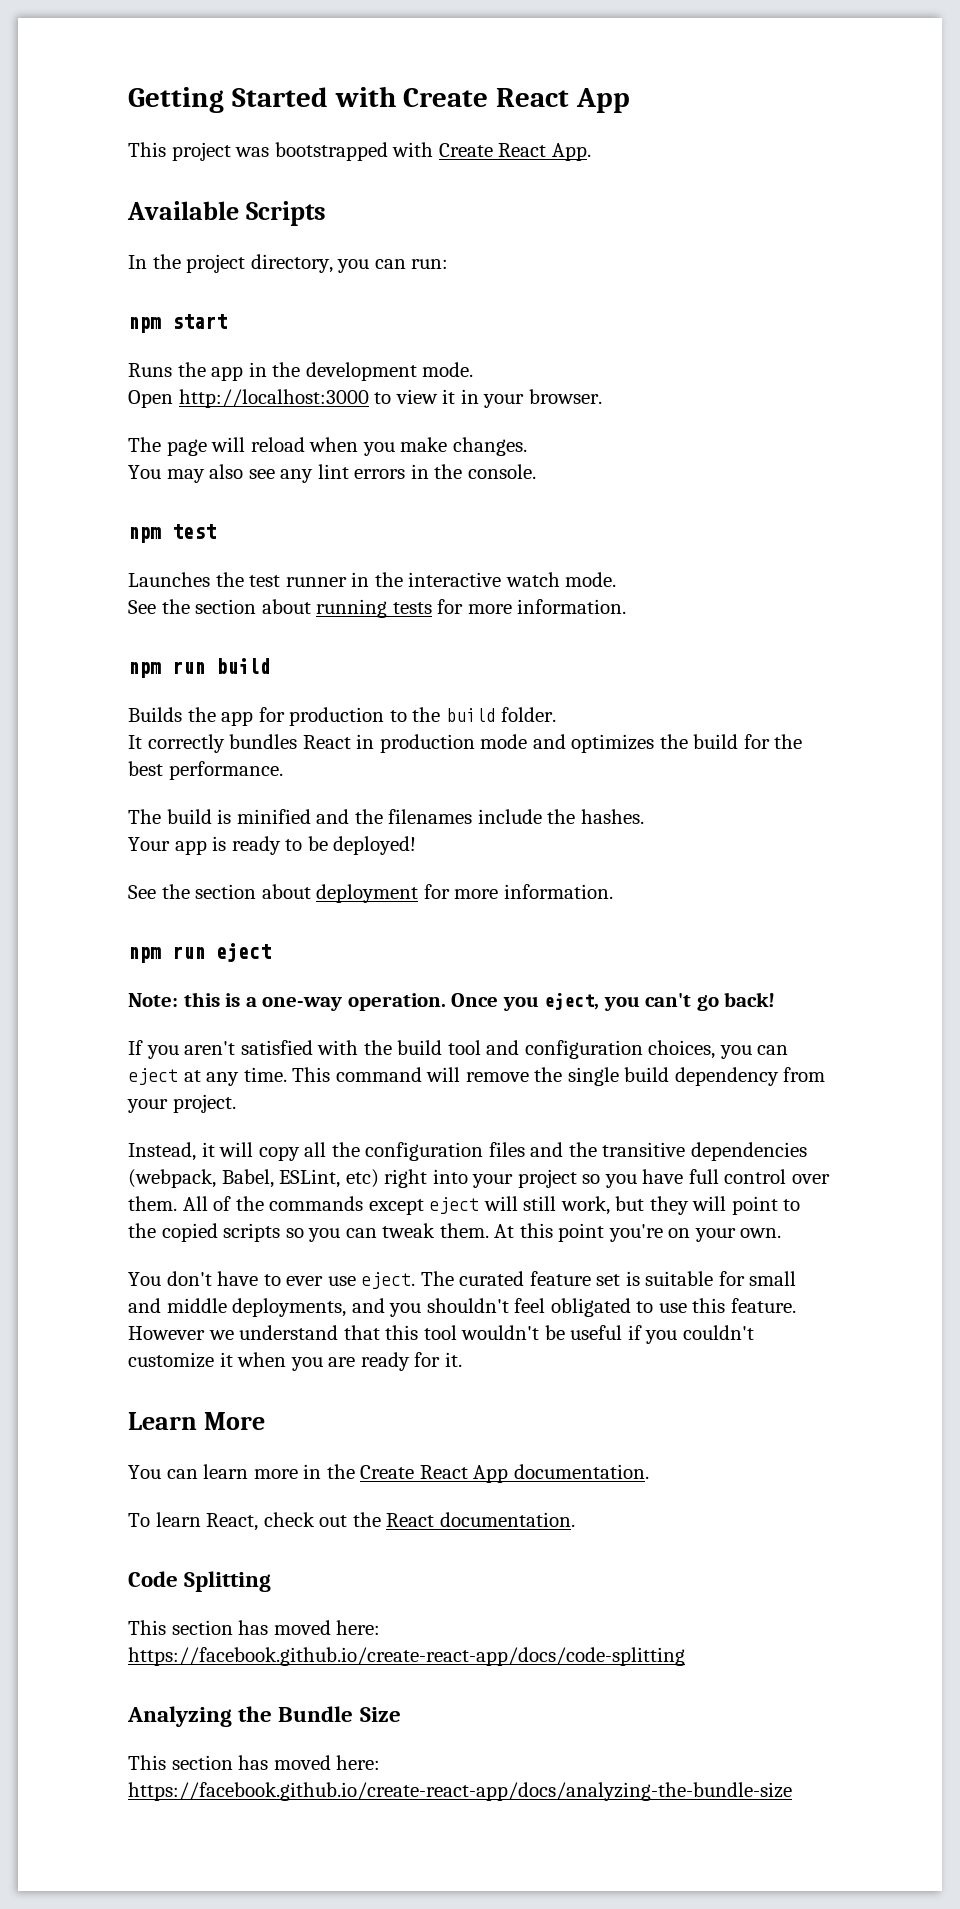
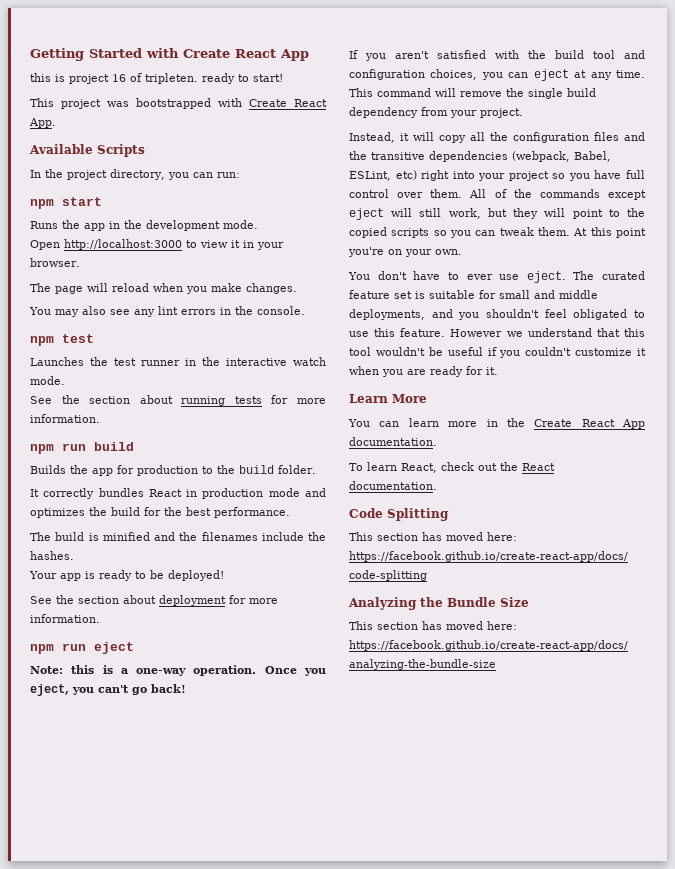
(631, 100) none -> [30,73,283,84] // this is project 16 of tripleten. ready to start!

